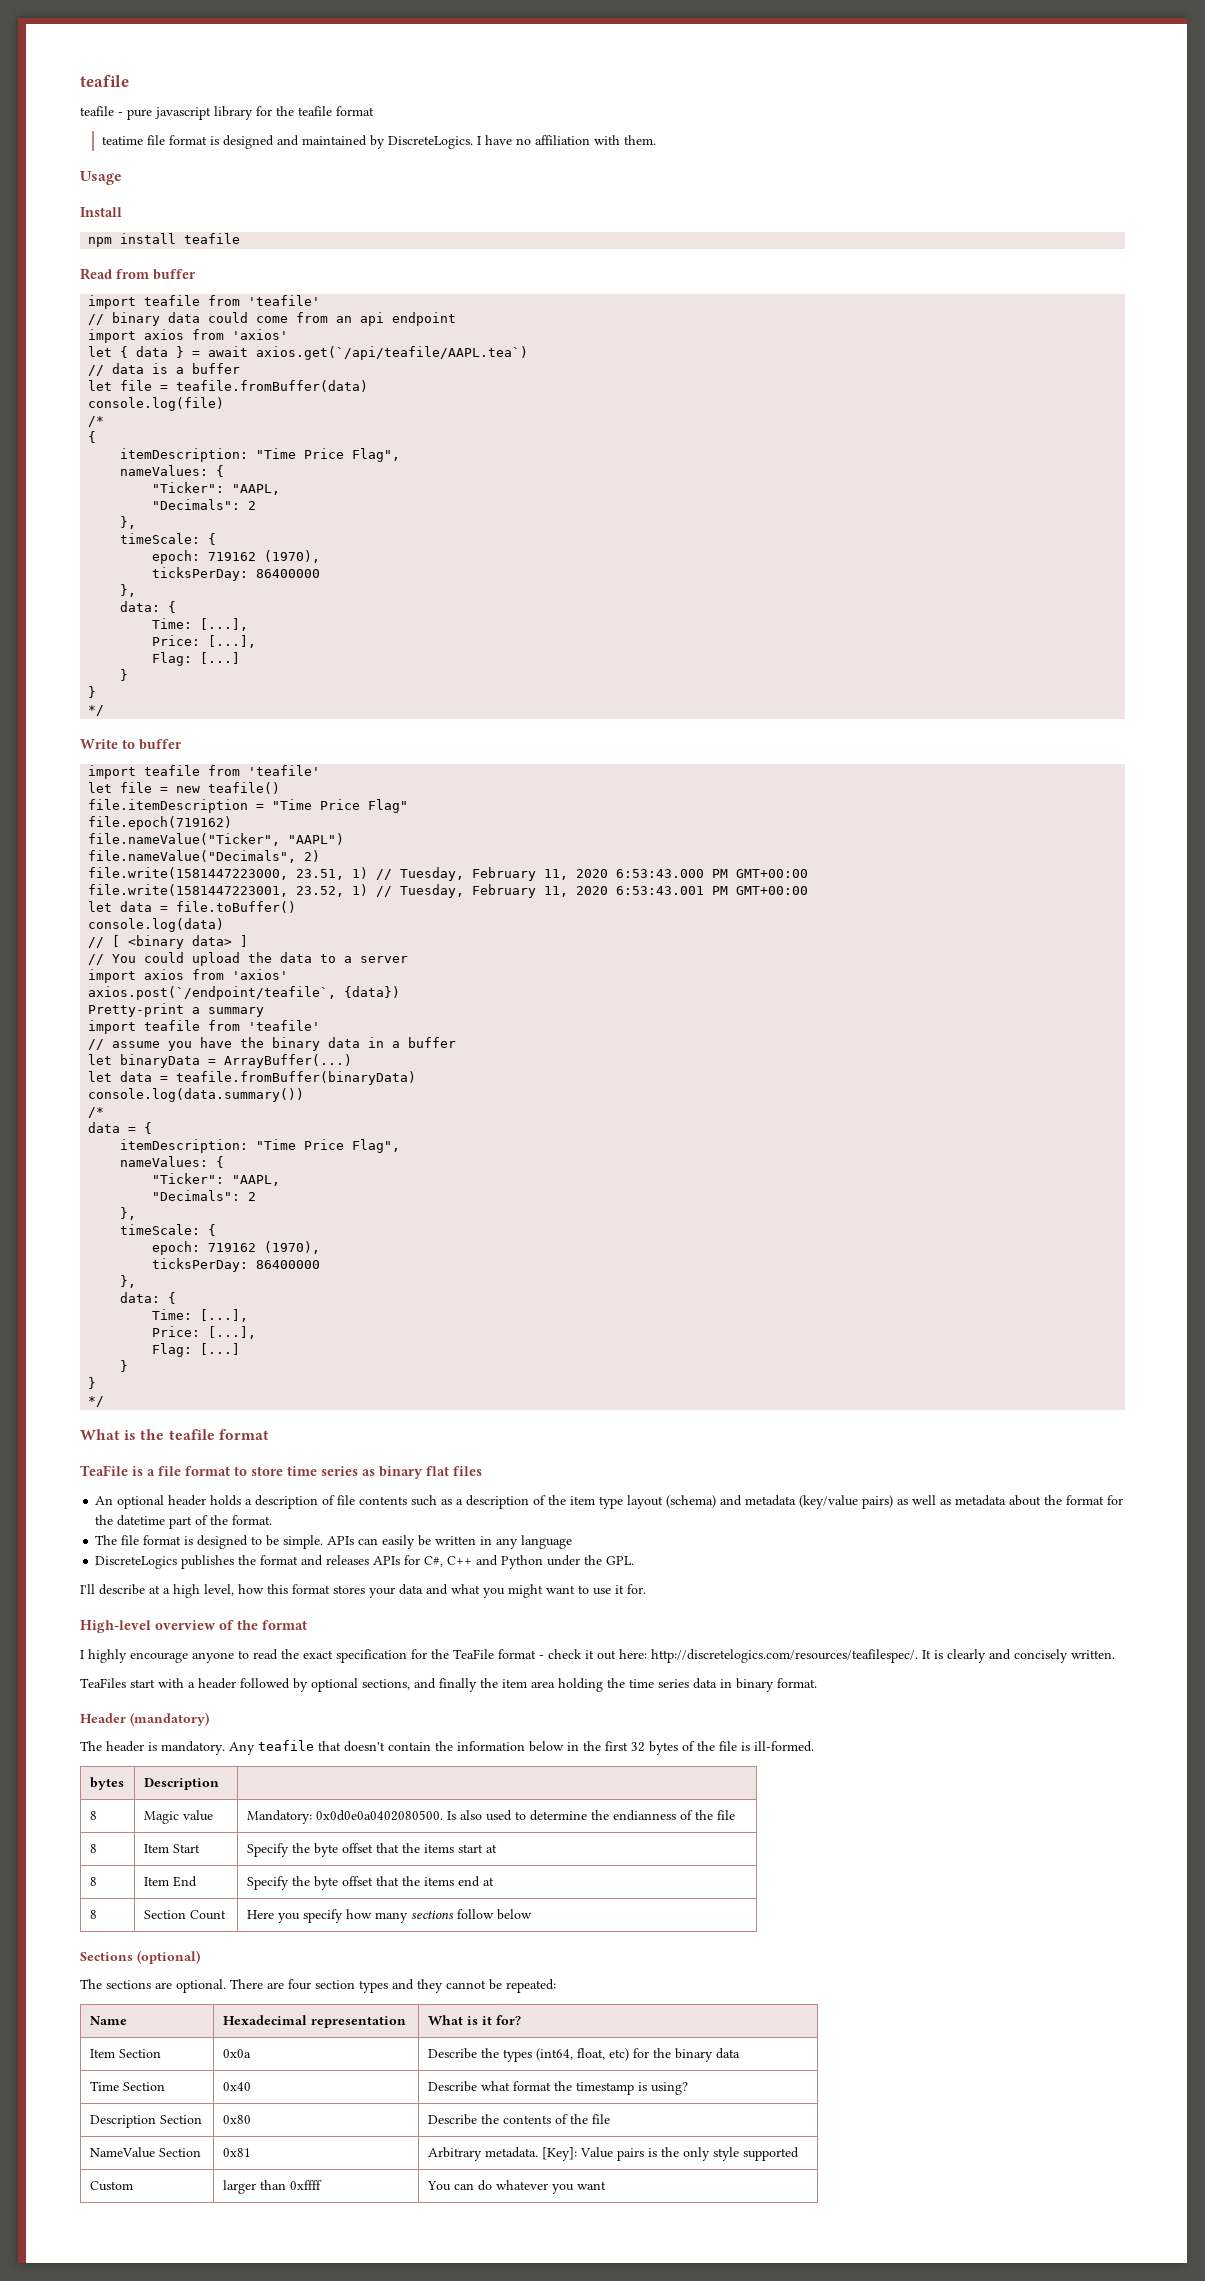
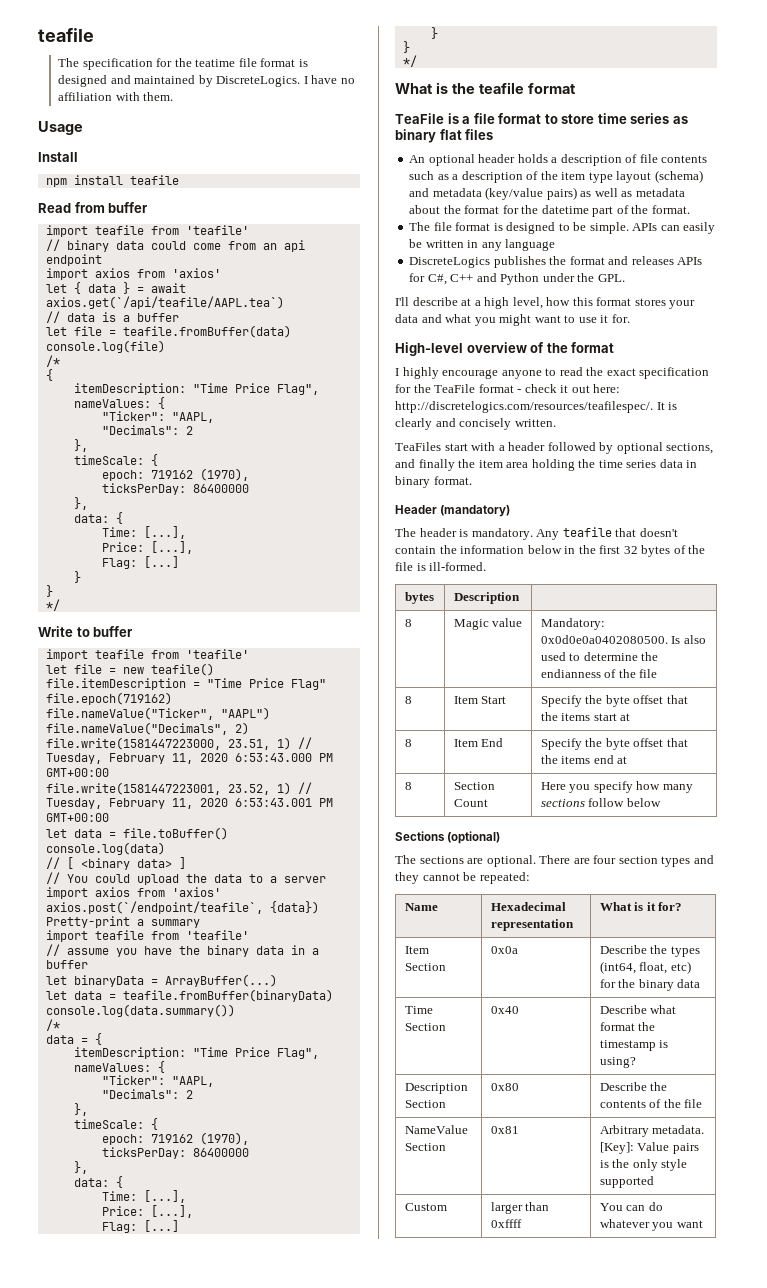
[80,75,129,87] [80,106,374,120] teafile // teafile - pure javascript library for the teafile format // -> [38,28,94,42] [58,58,192,70] teafile // The specification for the

